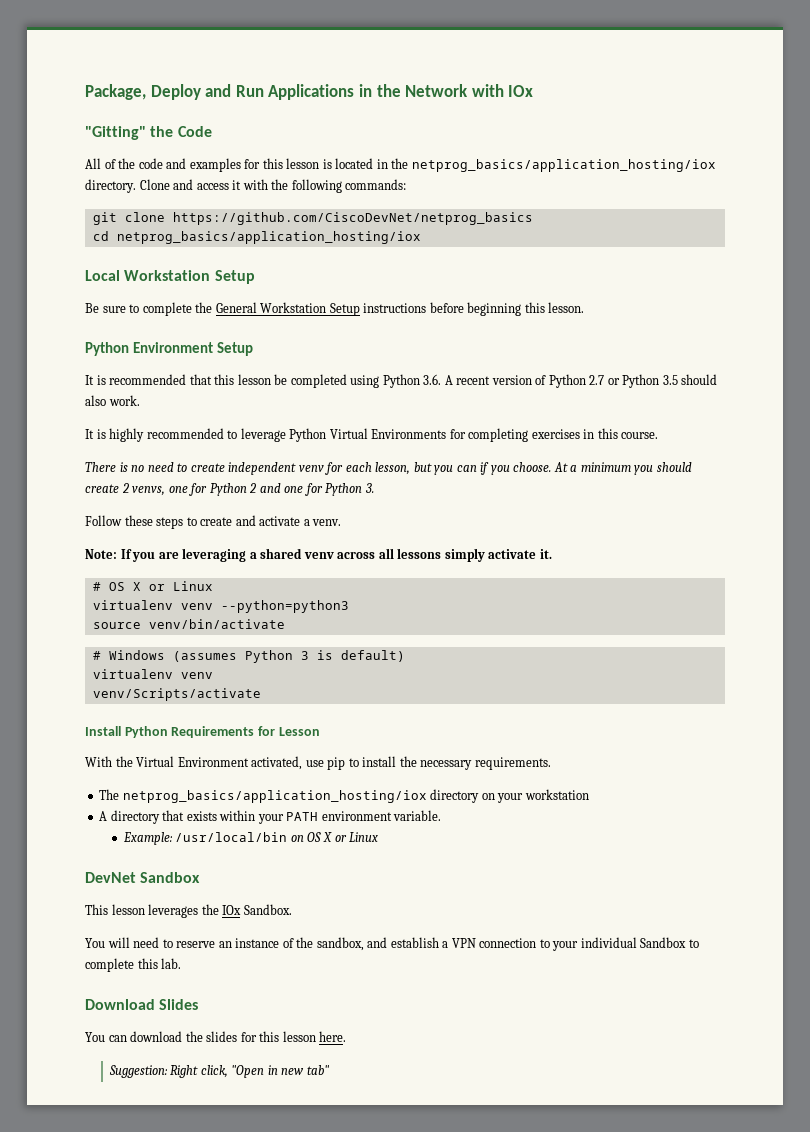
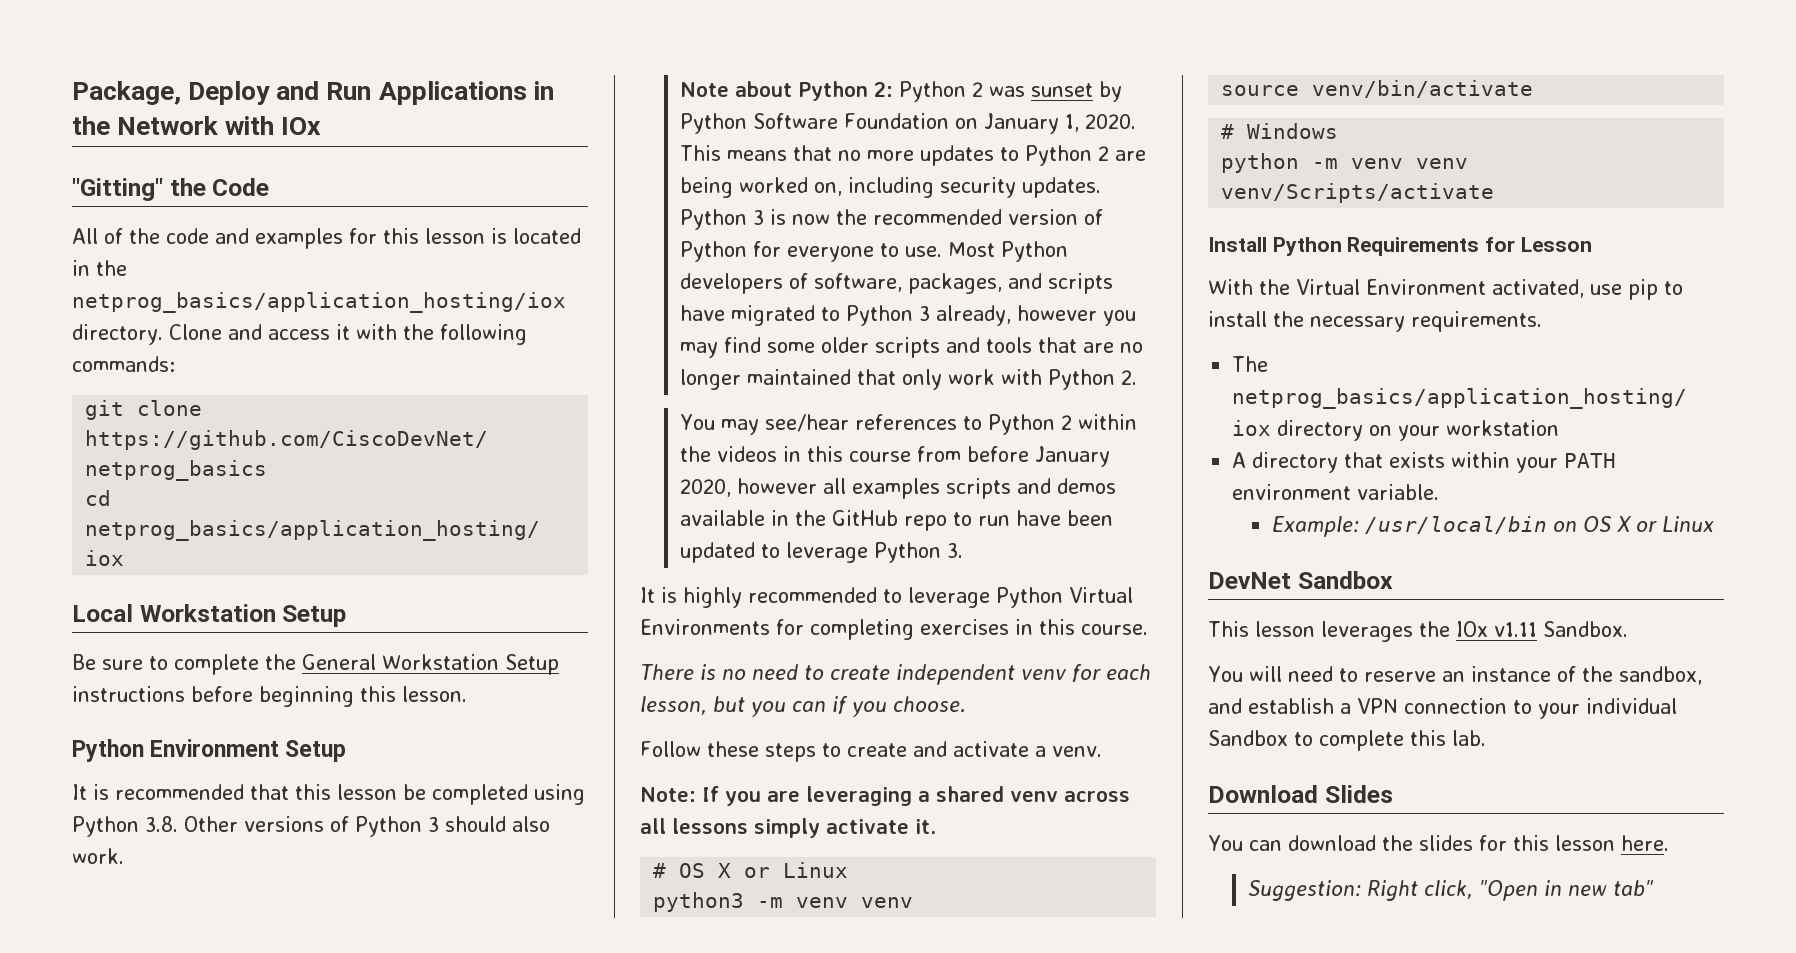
[423,374,718,388] [85,395,140,406] 3.6. A recent version of Python 2.7 or Python 3.5 should also work. -> [145,816,550,837] [72,848,124,864] [679,81,1122,102] [679,113,1136,134] [679,145,1146,166] [679,177,1101,198] [679,209,1103,230] [679,241,1068,262] [679,273,1113,294] [679,305,1136,326] [679,337,1143,358] [679,369,1137,390] [679,414,1137,435] [679,446,1110,467] [679,478,1116,499] [679,510,1113,531] [679,542,963,563] 3.8. Other versions of Python 3 should also work. // Note about Python 2: Python 2 was sunset by Python Software Foundation on January 1, 2020. This means that no more updates to Python 2 are being worked on, including security updates. Python 3 is now the recommended version of Python for everyone to use. Most Python developers of software, packages, and scripts have migrated to Python 3 already, however you may find some older scripts and tools that are no longer maintained that only work with Python 2. // You may see/hear references to Python 2 within the videos in this course from before January 2020, however all examples scripts and demos available in the GitHub repo to run have been updated to leverage Python 3.
[553,462,692,475] [85,483,374,496] At a minimum you should create 2 venvs, one for Python 2 and one for Python 3. -> (966, 704) none
[92,600,349,613] virtualenv venv --python=python3 -> [653,892,914,912] python3 -m venv venv
[172,650,405,663] [92,669,173,679] (assumes Python 3 is default) // virtualenv -> [1221,153,1404,173] // python -m venv
(242, 910) none -> [1494,622,1537,637] v1.11

